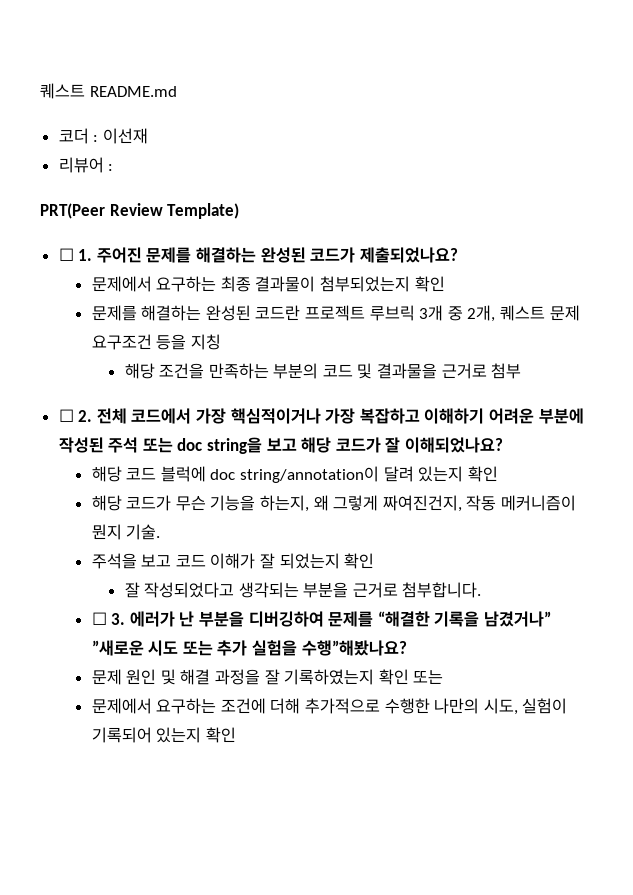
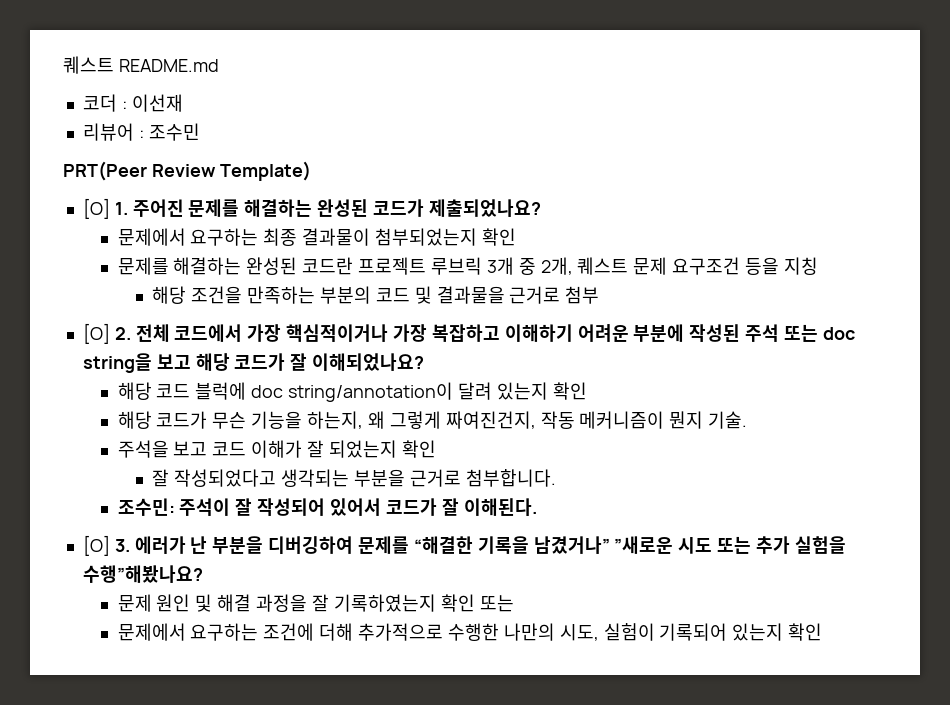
(114, 167) none -> [148,123,200,141] 조수민
[58,248,74,261] ☐ -> [82,198,110,219] [O]
[58,409,74,422] ☐ -> [82,323,110,344] [O]
[91,612,107,625] ☐ -> [117,498,537,516] [82,535,110,556] 조수민: 주석이 잘 작성되어 있어서 코드가 잘 이해된다. // [O]

